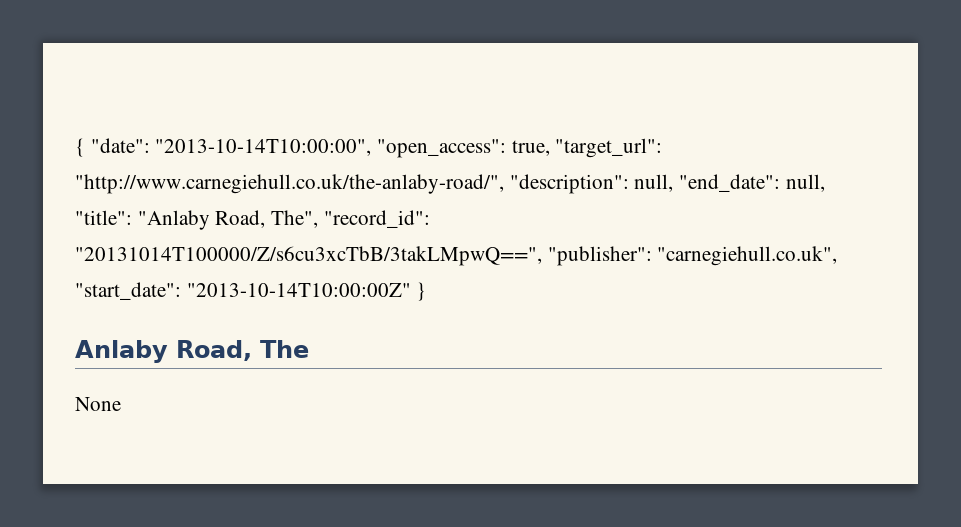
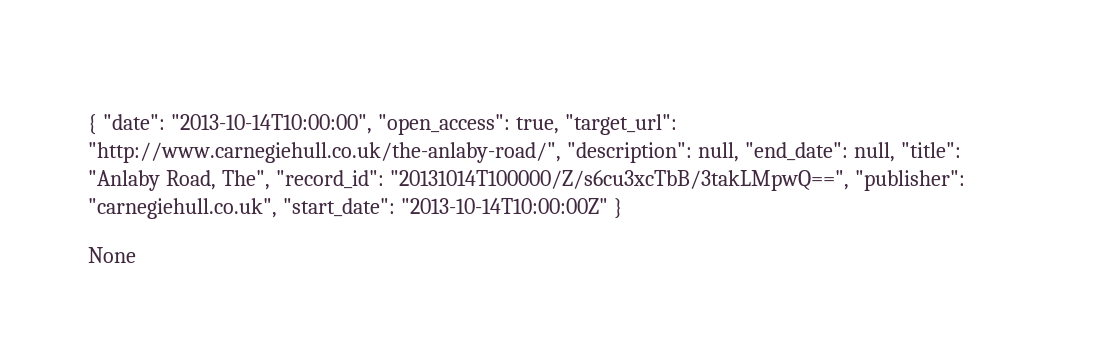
[75,340,309,363] // Anlaby Road, The -> (623, 208) none

